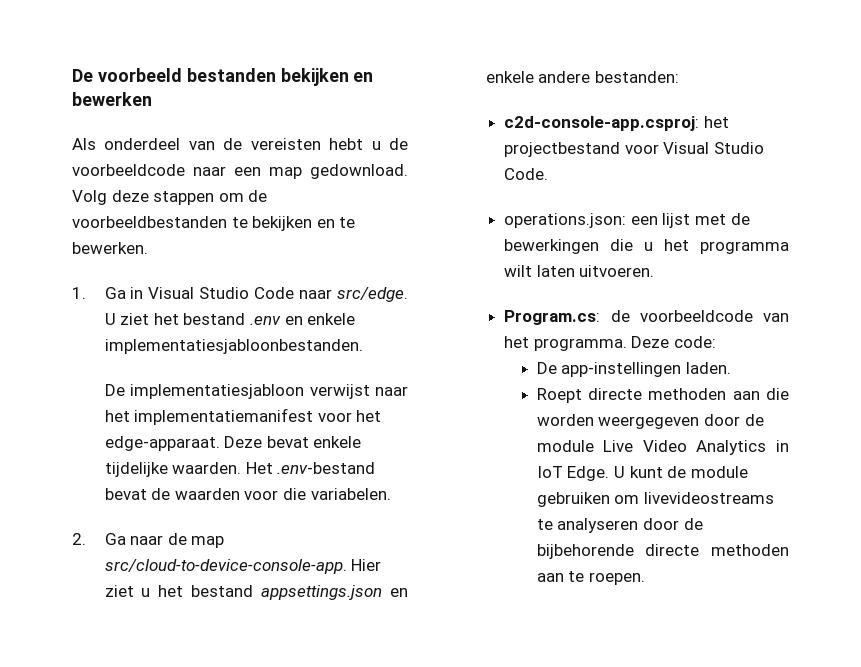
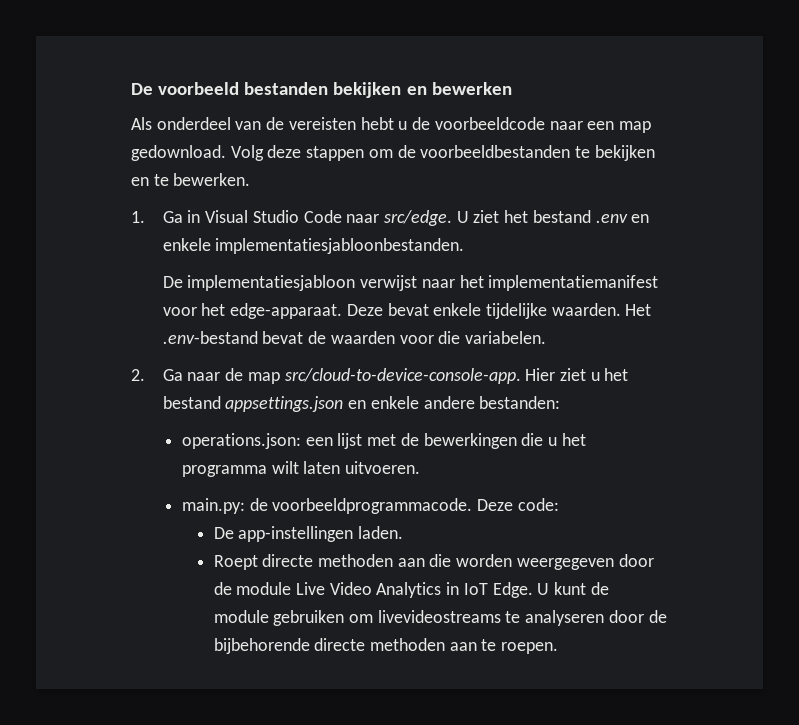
[504,116,729,131] [504,142,765,157] [504,168,549,180] // c2d-console-app.csproj: het projectbestand voor Visual Studio Code. -> (561, 402) none
[504,310,789,325] [504,336,627,351] Program.cs: de voorbeeldcode van het programma. -> [181,498,473,514] main.py: de voorbeeldprogrammacode.

